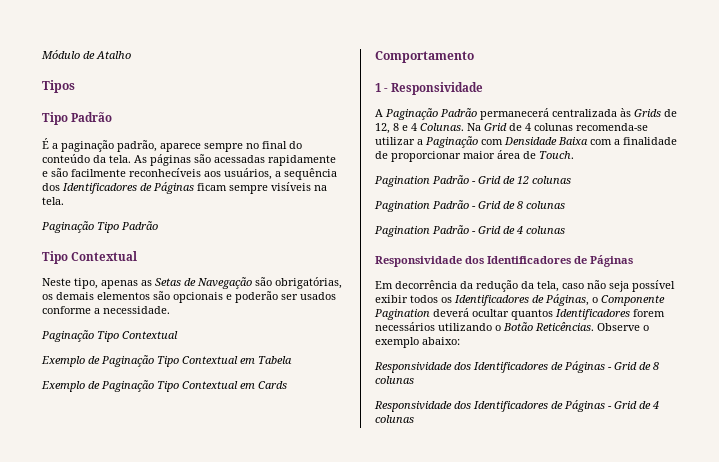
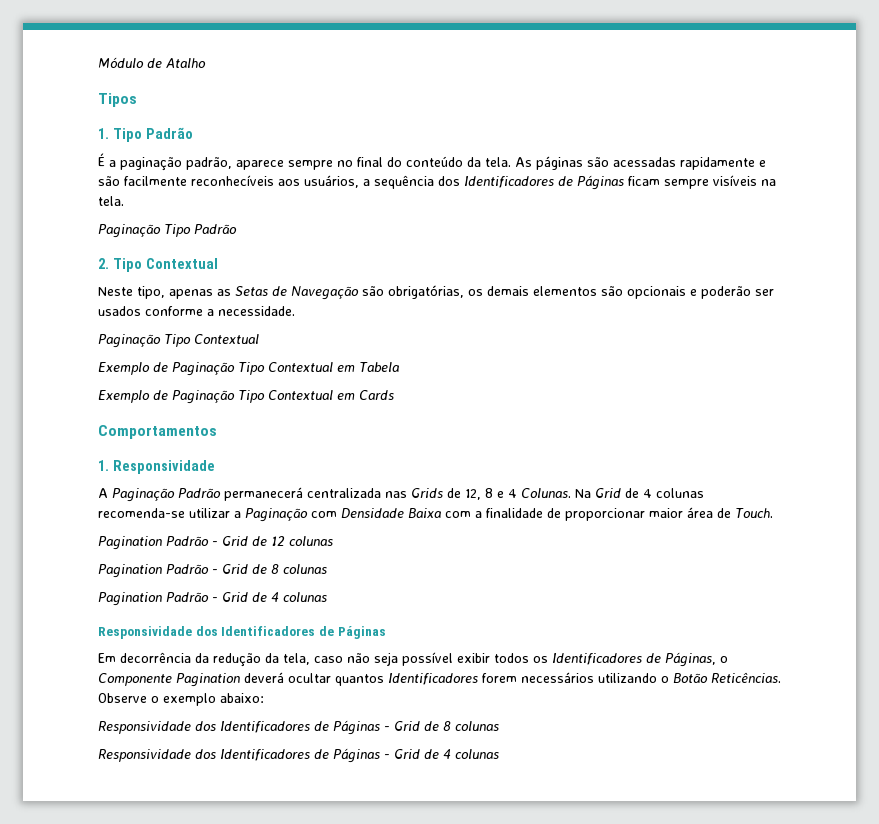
(75, 86) none -> [98,128,109,139] 1.
(158, 225) none -> [98,258,109,269] 2.
[375,51,474,63] [375,83,389,92] Comportamento // 1 - -> [98,425,217,439] [98,460,109,471] Comportamentos // 1.
[620,108,631,117] às -> [385,491,407,498] nas

